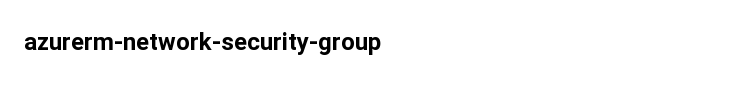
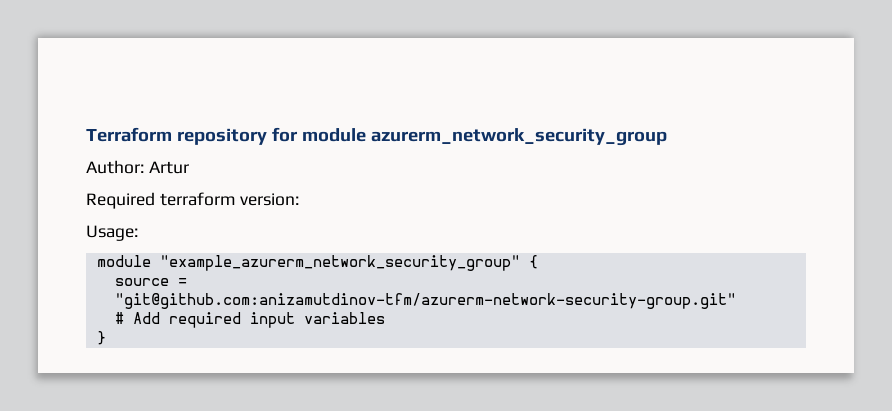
[24,32,381,55] azurerm-network-security-group -> [86,127,667,146] [86,160,189,174] [86,192,300,209] [86,225,138,241] [96,255,538,271] [114,278,187,286] [114,293,736,309] [114,312,385,328] [96,331,106,345] Terraform repository for module azurerm_network_security_group // Author: Artur // Required terraform version: // Usage: // module "example_azurerm_network_security_group" { // source = "git@github.com:anizamutdinov-tfm/azurerm-network-security-group.git" // # Add required input variables // }

